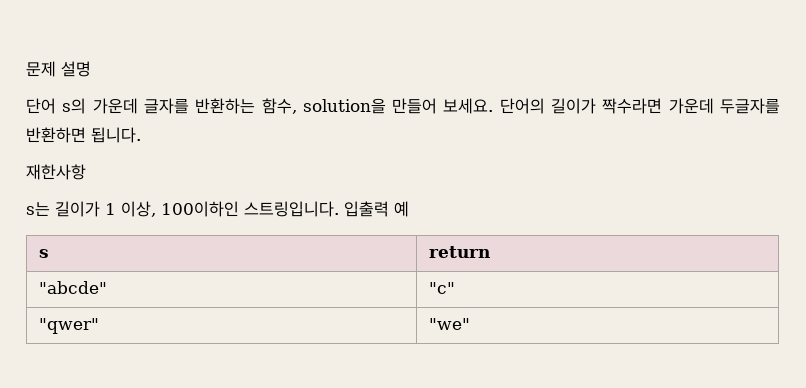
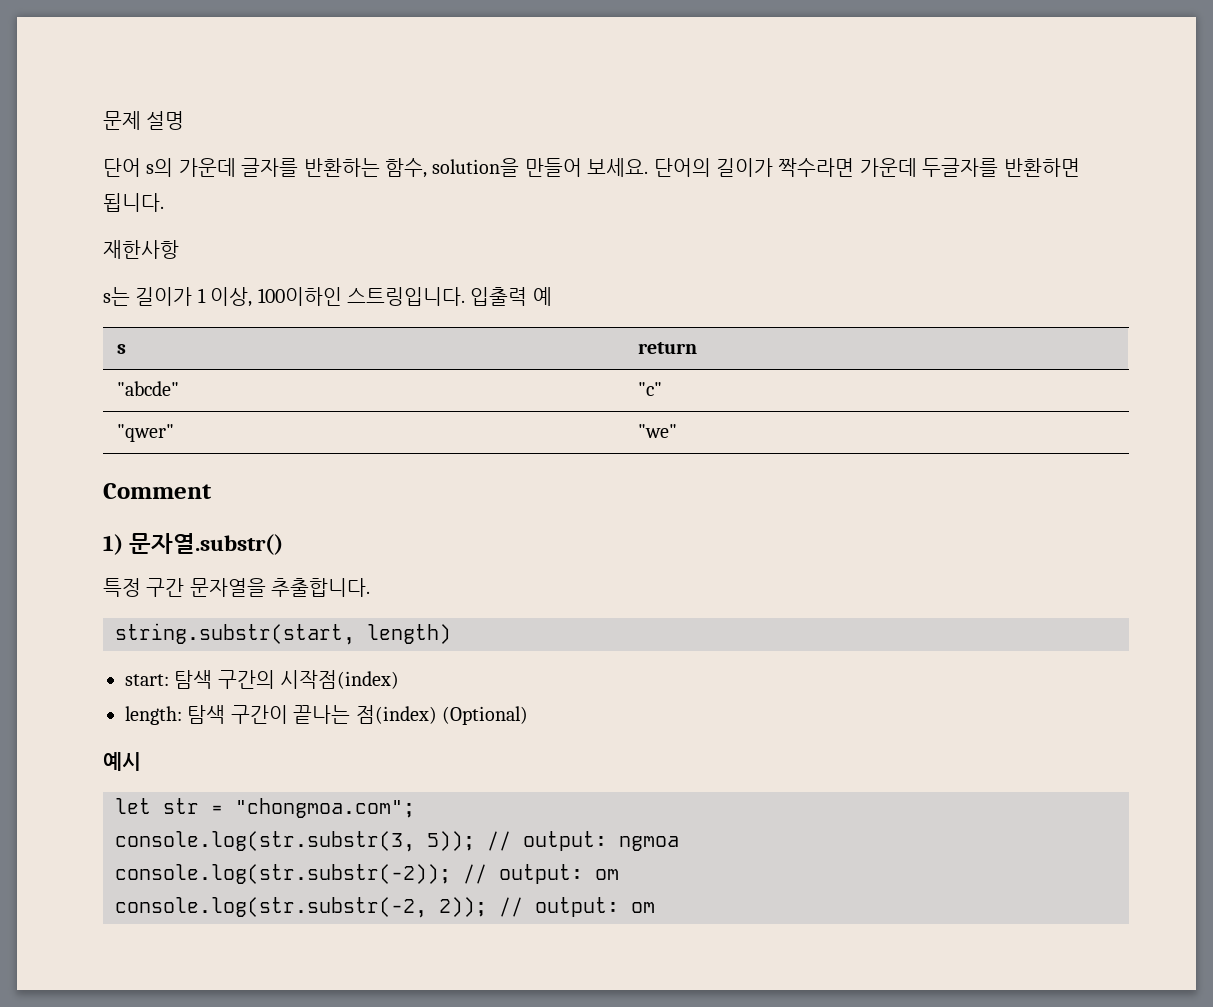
(471, 324) none -> [103,483,212,499] [103,533,284,555] [103,578,371,597] [115,623,451,645] [125,670,400,689] [125,705,528,725] [103,752,141,771] [115,798,415,818] [115,831,679,852] [115,864,619,884] [115,897,655,918] // Comment // 1) 문자열.substr() // 특정 구간 문자열을 추출합니다. // string.substr(start, length) // start: 탐색 구간의 시작점(index) // length: 탐색 구간이 끝나는 점(index) (Optional) // 예시 // let str = "chongmoa.com"; // console.log(str.substr(3, 5)); // output: ngmoa // console.log(str.substr(-2)); // output: om // console.log(str.substr(-2, 2)); // output: om

